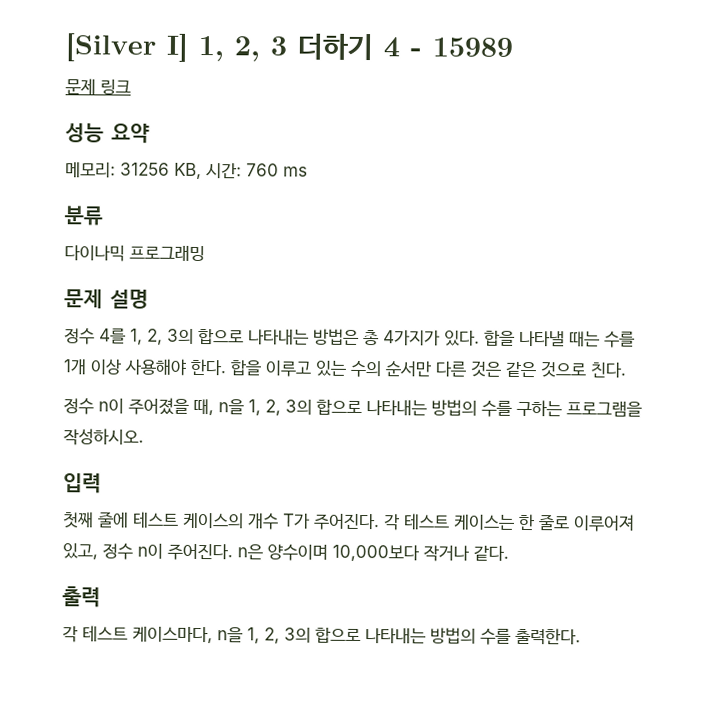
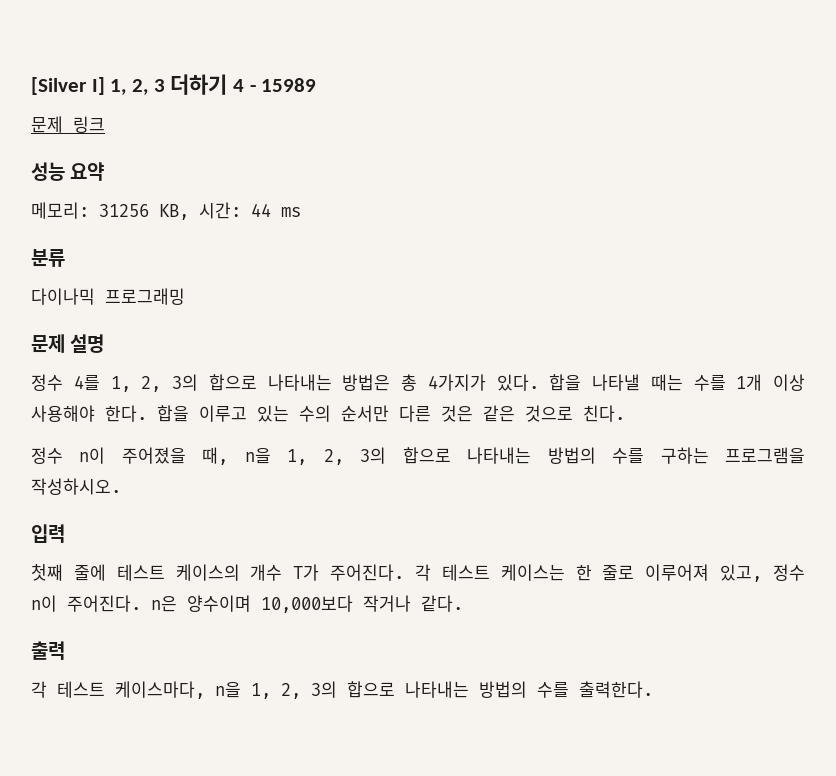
[246,163,279,177] 760 -> [251,203,271,217] 44

